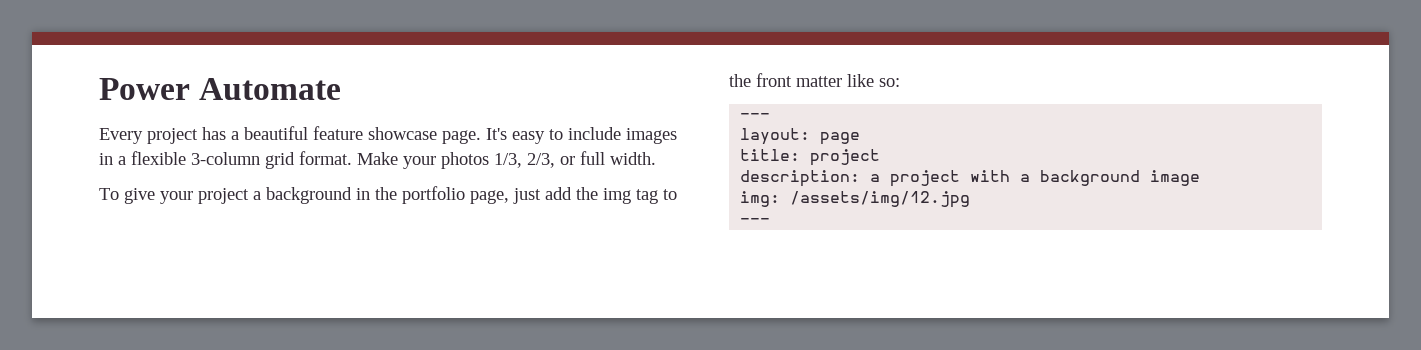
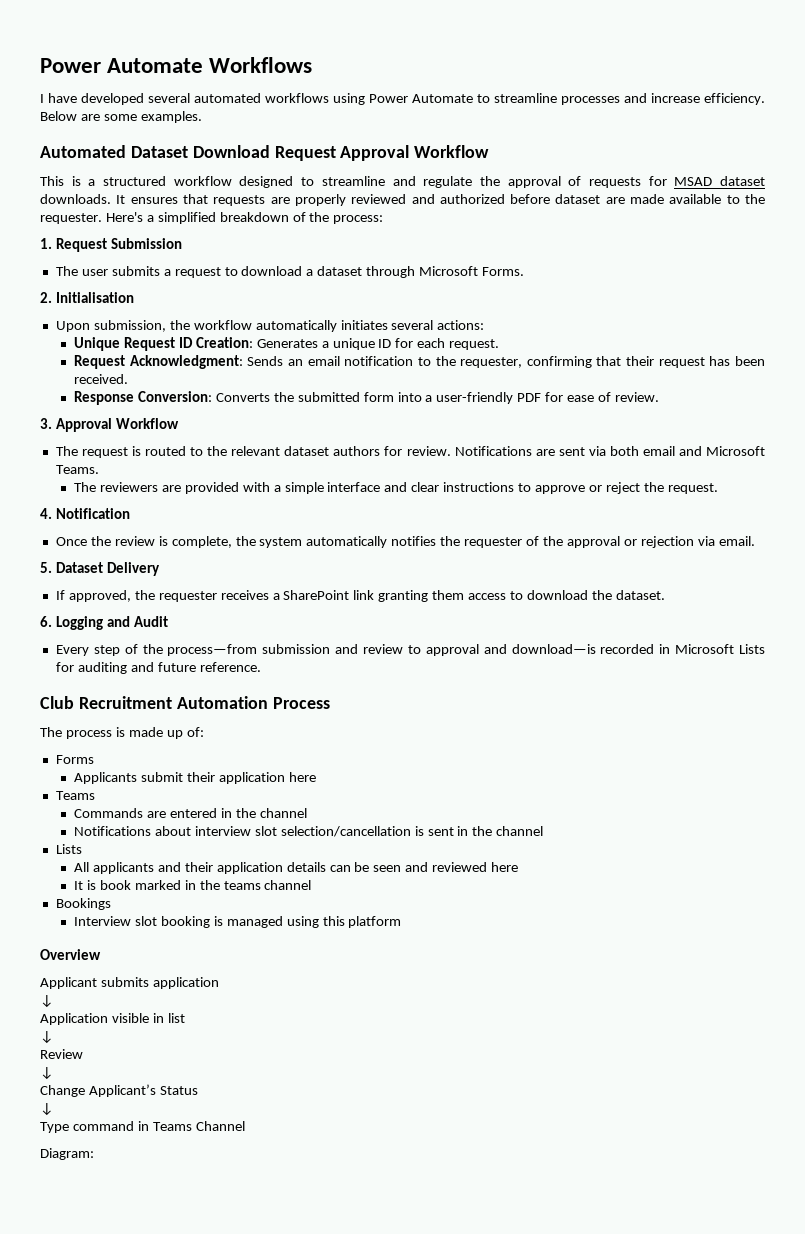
[99,78,342,100] [99,126,677,144] [99,151,656,169] [99,186,677,204] [729,73,900,87] [740,113,771,119] [740,128,861,145] [740,149,881,166] [740,170,1201,187] [740,191,971,208] [740,218,771,224] Power Automate // Every project has a beautiful feature showcase page. It's easy to include images in a flexible 3-column grid format. Make your photos 1/3, 2/3, or full width. // To give your project a background in the portfolio page, just add the img tag to the front matter like so: // --- // layout: page // title: project // description: a project with a background image // img: /assets/img/12.jpg // --- -> [40,57,313,73] [40,93,765,105] [40,111,202,123] [40,145,490,161] [40,176,765,188] [40,194,765,206] [40,212,384,224] [40,238,182,252] [55,266,525,278] [40,292,134,303] [55,320,485,332] [74,337,500,351] [74,355,766,369] [74,374,129,384] [74,391,659,405] [40,418,179,432] [55,446,765,458] [55,465,99,474] [74,482,718,494] [40,508,130,519] [55,536,755,548] [40,562,160,576] [55,590,665,602] [40,616,168,630] [55,644,765,656] [55,662,261,674] [40,696,330,709] [40,727,204,739] [55,755,94,764] [74,772,316,784] [55,791,95,800] [74,808,307,818] [74,826,544,837] [55,844,82,854] [74,862,519,874] [74,880,312,890] [55,898,111,910] [74,916,402,928] [40,949,101,960] [40,977,219,989] [40,995,54,1008] [40,1013,185,1025] [40,1031,54,1044] [40,1049,83,1059] [40,1067,54,1080] [40,1084,198,1097] [40,1103,54,1116] [40,1121,245,1133] [40,1148,94,1160] Power Automate Workflows // I have developed several automated workflows using Power Automate to streamline processes and increase efficiency. Below are some examples. // Automated Dataset Download Request Approval Workflow // This is a structured workflow designed to streamline and regulate the approval of requests for MSAD dataset downloads. It ensures that requests are properly reviewed and authorized before dataset are made available to the requester. Here's a simplified breakdown of the process: // 1. Request Submission // The user submits a request to download a dataset through Microsoft Forms. // 2. Initialisation // Upon submission, the workflow automatically initiates several actions: // Unique Request ID Creation: Generates a unique ID for each request. // Request Acknowledgment: Sends an email notification to the requester, confirming that their request has been received. // Response Conversion: Converts the submitted form into a user-friendly PDF for ease of review. // 3. Approval Workflow // The request is routed to the relevant dataset authors for review. Notifications are sent via both email and Microsoft Teams. // The reviewers are provided with a simple interface and clear instructions to approve or reject the request. // 4. Notification // Once the review is complete, the system automatically notifies the requester of the approval or rejection via email. // 5. Dataset Delivery // If approved, the requester receives a SharePoint link granting them access to download the dataset. // 6. Logging and Audit // Every step of the process—from submission and review to approval and download—is recorded in Microsoft Lists for auditing and future reference. // Club Recruitment Automation Process // The process is made up of: // Forms // Applicants submit their application here // Teams // Commands are entered in the channel // Notifications about interview slot selection/cancellation is sent in the channel // Lists // All applicants and their application details can be seen and reviewed here // It is book marked in the teams channel // Bookings // Interview slot booking is managed using this platform // Overview // Applicant submits application // ↓ // Application visible in list // ↓ // Review // ↓ // Change Applicant’s Status // ↓ // Type command in Teams Channel // Diagram:

